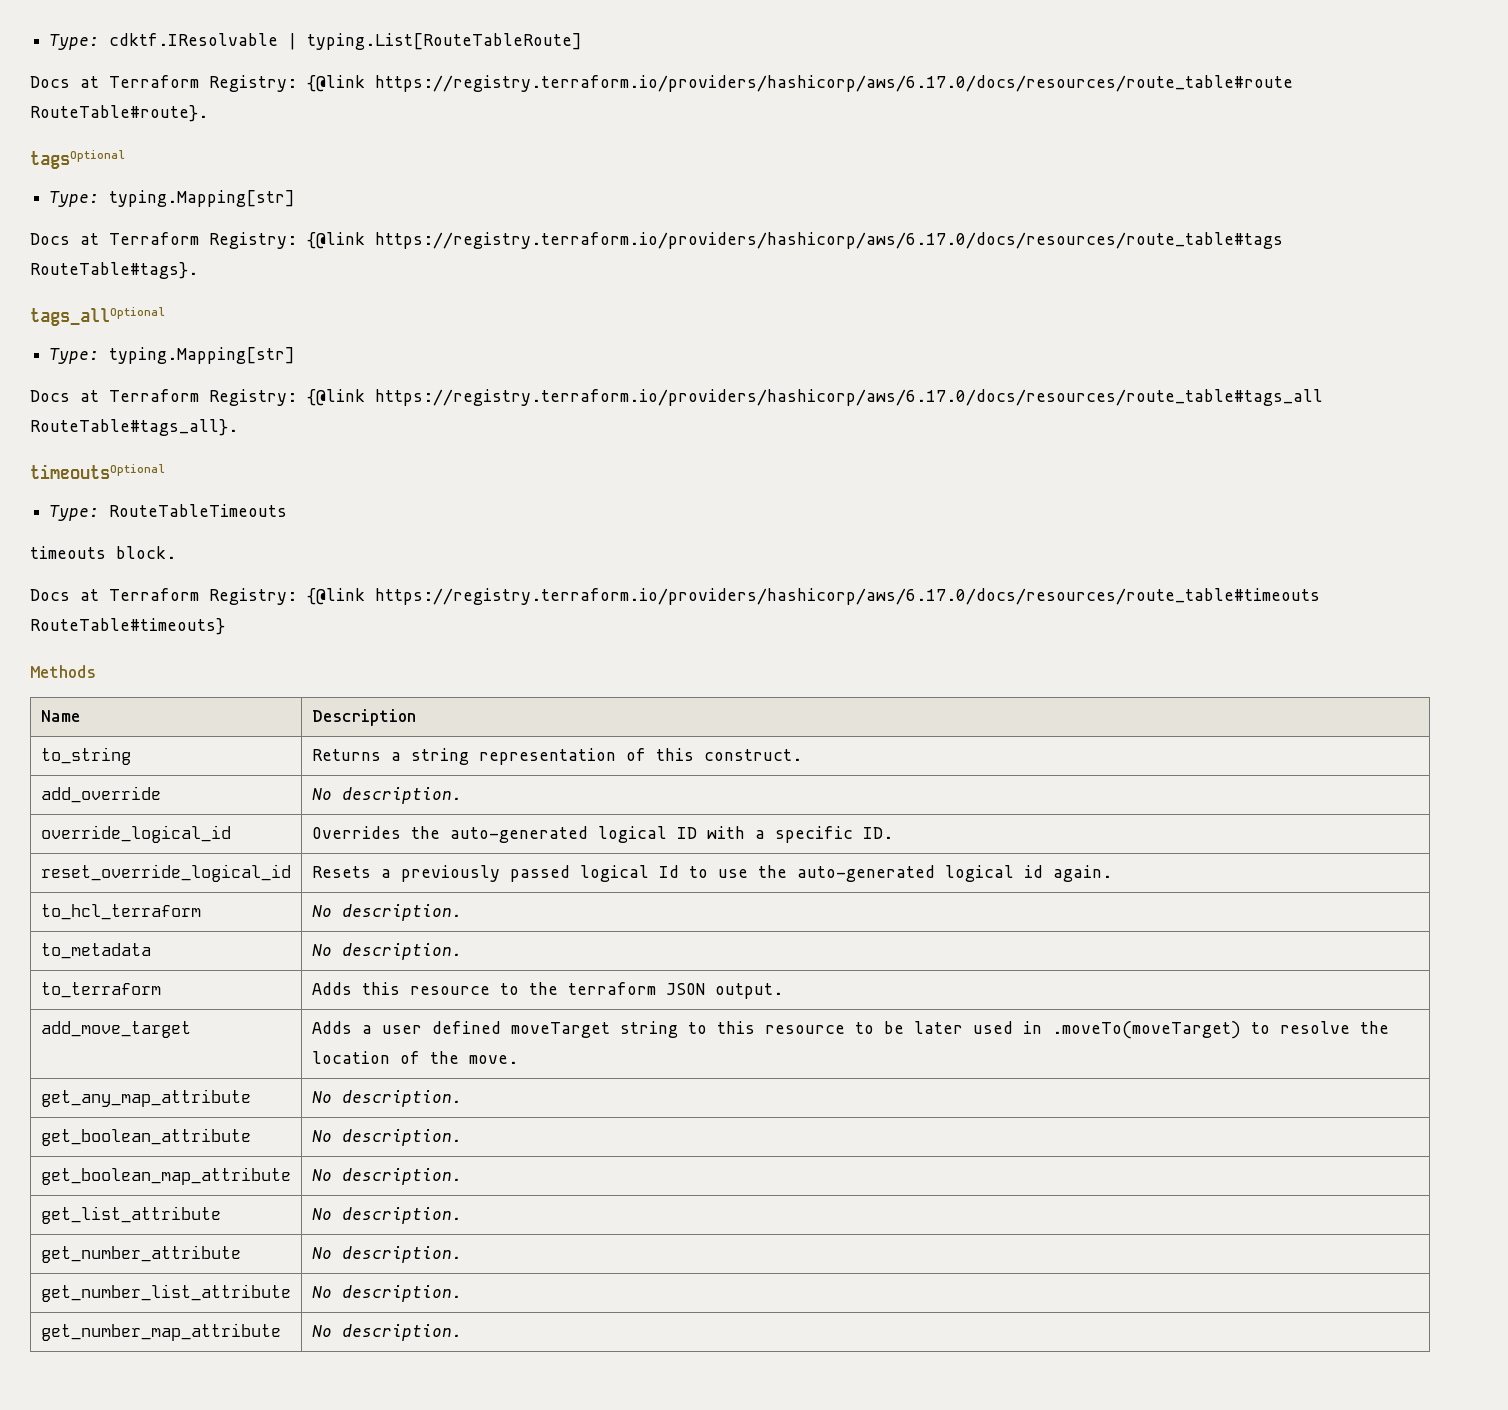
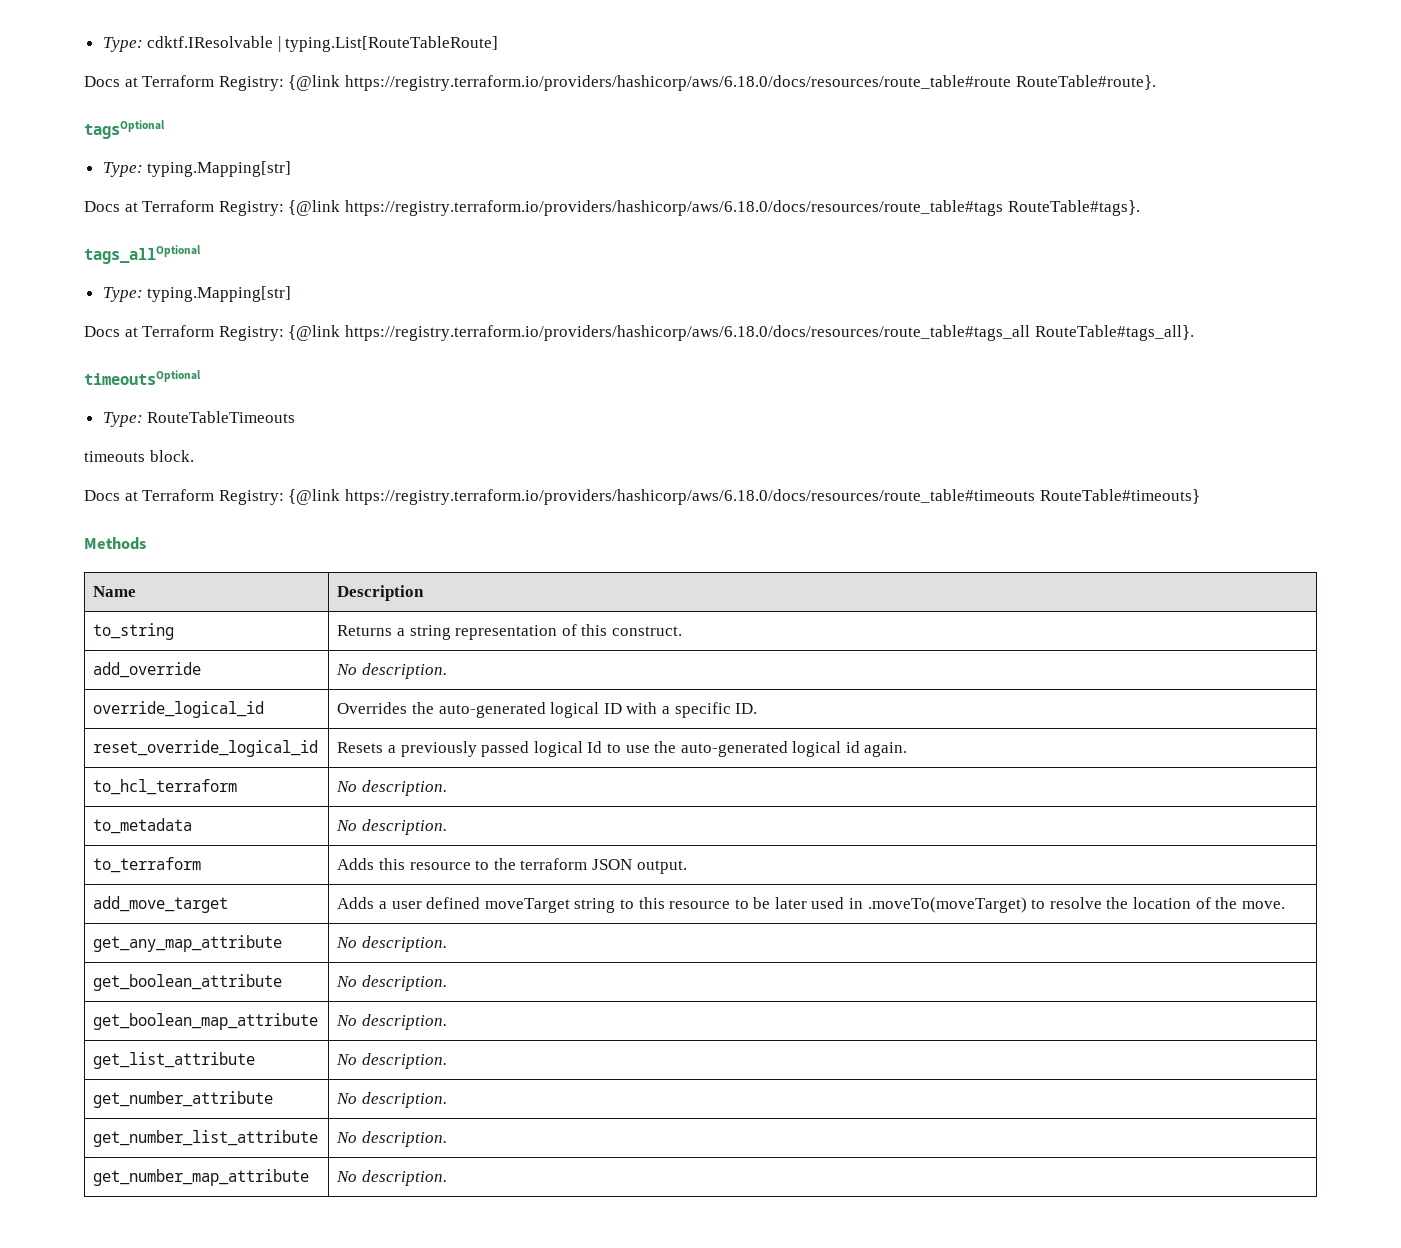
[375,75,1293,92] https://registry.terraform.io/providers/hashicorp/aws/6.17.0/docs/resources/route_table#route -> [344,75,1011,91] https://registry.terraform.io/providers/hashicorp/aws/6.18.0/docs/resources/route_table#route
[375,232,1283,249] https://registry.terraform.io/providers/hashicorp/aws/6.17.0/docs/resources/route_table#tags -> [344,200,1003,216] https://registry.terraform.io/providers/hashicorp/aws/6.18.0/docs/resources/route_table#tags
[375,389,1323,406] https://registry.terraform.io/providers/hashicorp/aws/6.17.0/docs/resources/route_table#tags_all -> [344,325,1030,341] https://registry.terraform.io/providers/hashicorp/aws/6.18.0/docs/resources/route_table#tags_all
[375,588,1320,605] https://registry.terraform.io/providers/hashicorp/aws/6.17.0/docs/resources/route_table#timeouts -> [344,489,1035,505] https://registry.terraform.io/providers/hashicorp/aws/6.18.0/docs/resources/route_table#timeouts

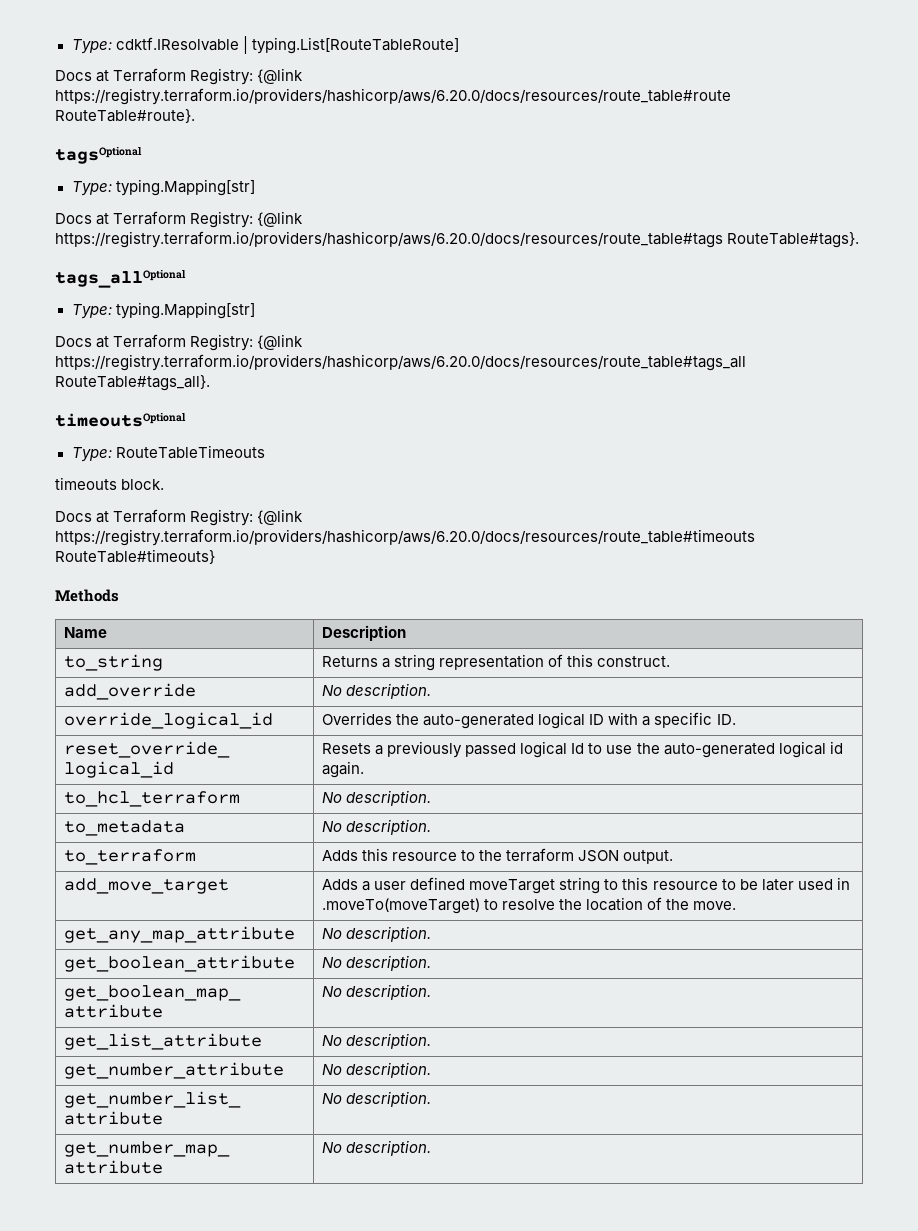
[344,75,1011,91] https://registry.terraform.io/providers/hashicorp/aws/6.18.0/docs/resources/route_table#route -> [55,88,731,105] https://registry.terraform.io/providers/hashicorp/aws/6.20.0/docs/resources/route_table#route
[344,200,1003,216] https://registry.terraform.io/providers/hashicorp/aws/6.18.0/docs/resources/route_table#tags -> [55,231,723,248] https://registry.terraform.io/providers/hashicorp/aws/6.20.0/docs/resources/route_table#tags
[344,325,1030,341] https://registry.terraform.io/providers/hashicorp/aws/6.18.0/docs/resources/route_table#tags_all -> [55,354,746,371] https://registry.terraform.io/providers/hashicorp/aws/6.20.0/docs/resources/route_table#tags_all
[344,489,1035,505] https://registry.terraform.io/providers/hashicorp/aws/6.18.0/docs/resources/route_table#timeouts -> [55,529,755,546] https://registry.terraform.io/providers/hashicorp/aws/6.20.0/docs/resources/route_table#timeouts

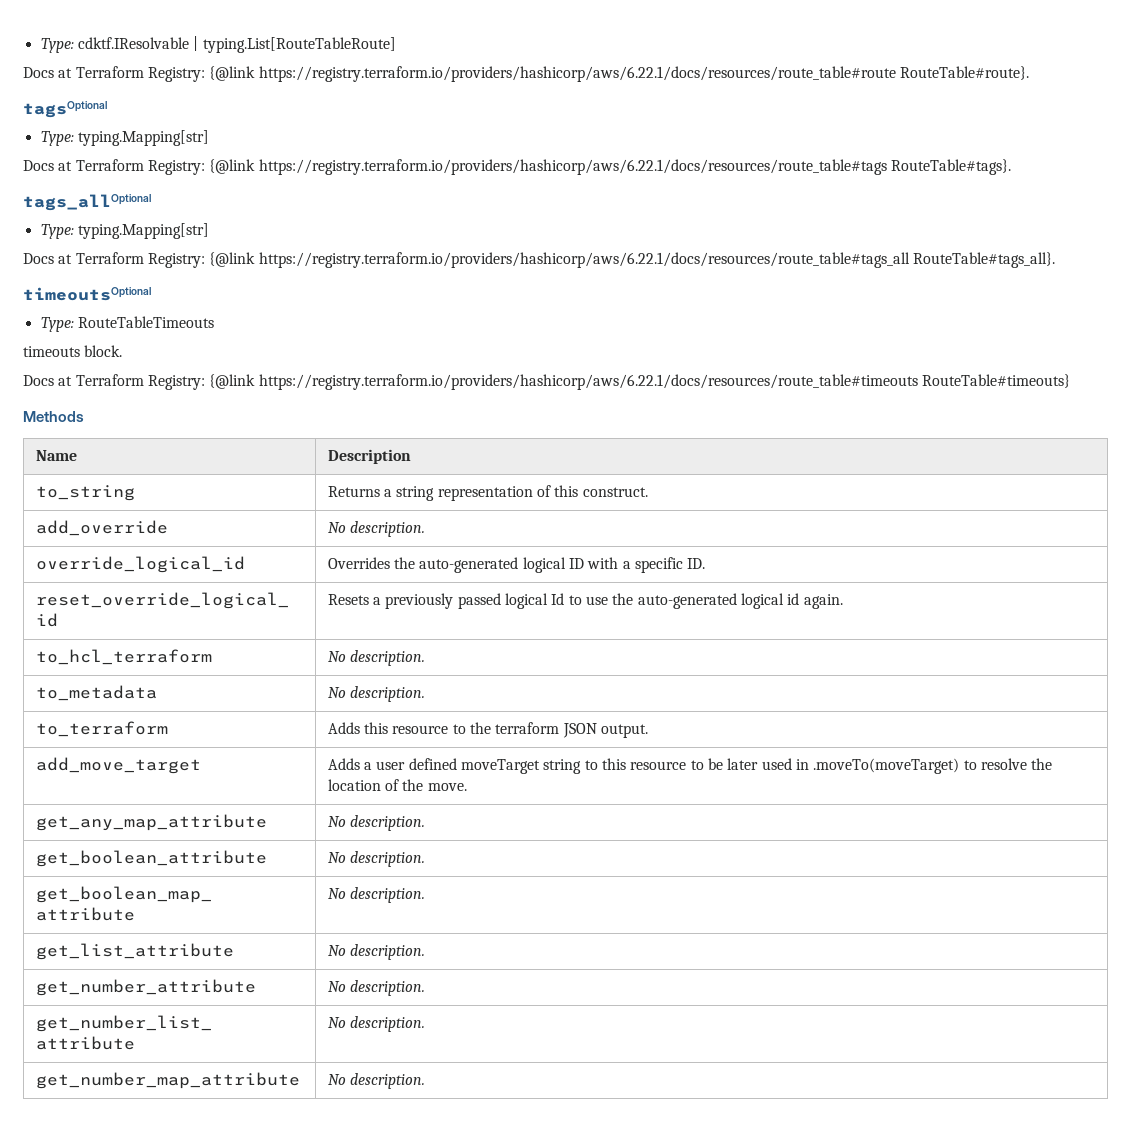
[55,88,731,105] https://registry.terraform.io/providers/hashicorp/aws/6.20.0/docs/resources/route_table#route -> [258,66,896,82] https://registry.terraform.io/providers/hashicorp/aws/6.22.1/docs/resources/route_table#route
[55,231,723,248] https://registry.terraform.io/providers/hashicorp/aws/6.20.0/docs/resources/route_table#tags -> [258,159,887,175] https://registry.terraform.io/providers/hashicorp/aws/6.22.1/docs/resources/route_table#tags
[55,354,746,371] https://registry.terraform.io/providers/hashicorp/aws/6.20.0/docs/resources/route_table#tags_all -> [258,252,910,268] https://registry.terraform.io/providers/hashicorp/aws/6.22.1/docs/resources/route_table#tags_all
[55,529,755,546] https://registry.terraform.io/providers/hashicorp/aws/6.20.0/docs/resources/route_table#timeouts -> [258,374,918,390] https://registry.terraform.io/providers/hashicorp/aws/6.22.1/docs/resources/route_table#timeouts

